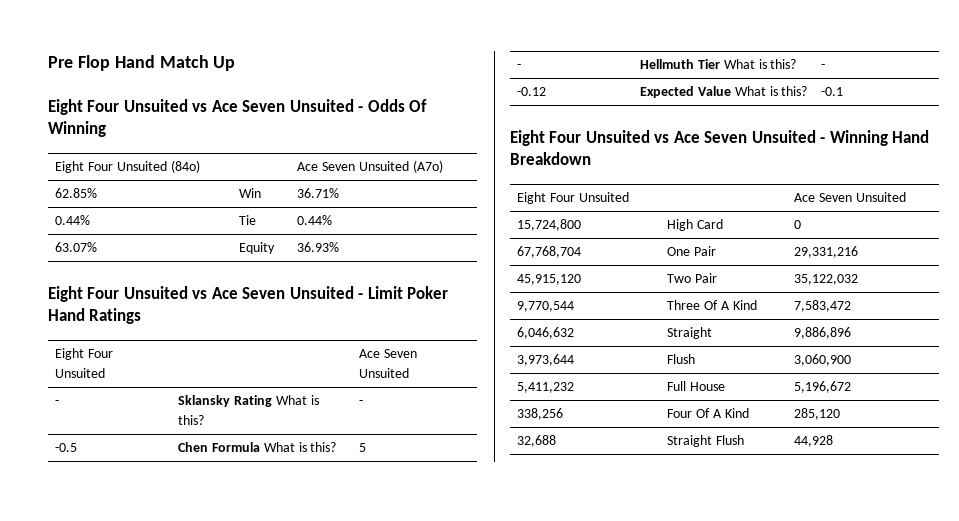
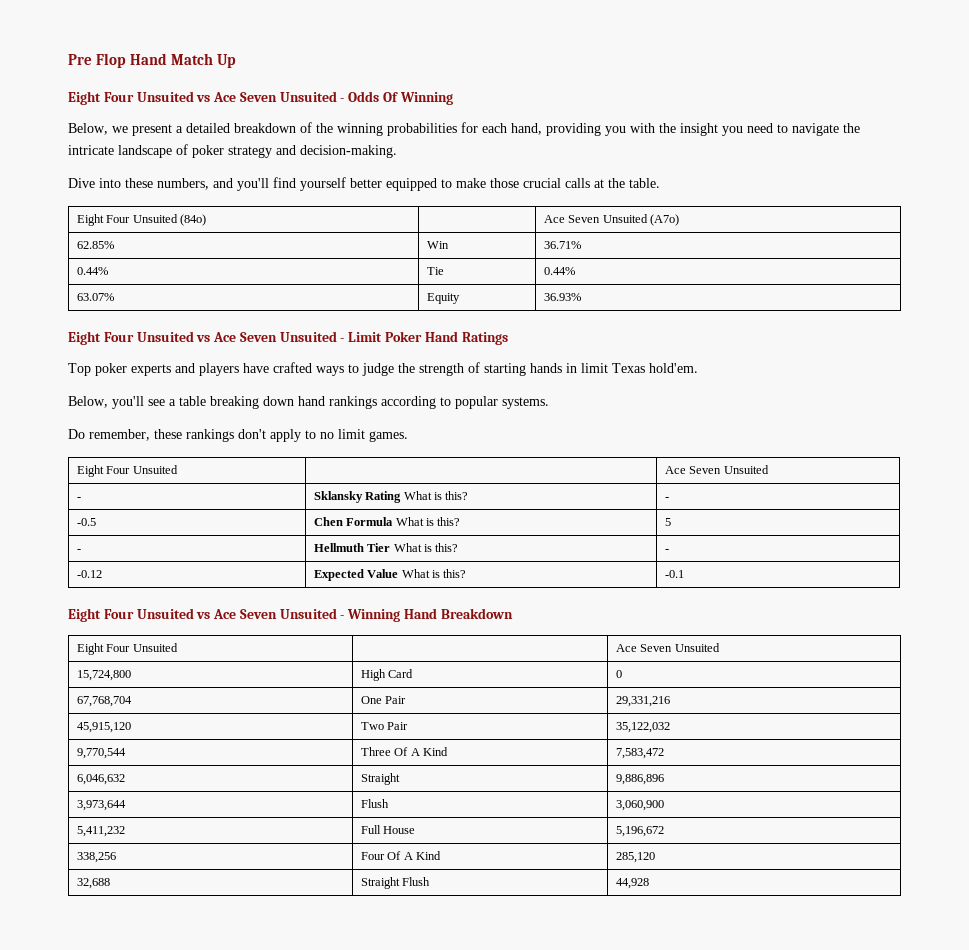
(106, 129) none -> [68,122,860,136] [68,144,397,158] [68,177,660,191] // Below, we present a detailed breakdown of the winning probabilities for each hand, providing you with the insight you need to navigate the intricate landscape of poker strategy and decision-making. // Dive into these numbers, and you'll find yourself better equipped to make those crucial calls at the table.
(142, 316) none -> [68,362,698,376] [68,396,549,409] [68,429,408,442] // Top poker experts and players have crafted ways to judge the strength of starting hands in limit Texas hold'em. // Below, you'll see a table breaking down hand rankings according to popular systems. // Do remember, these rankings don't apply to no limit games.

